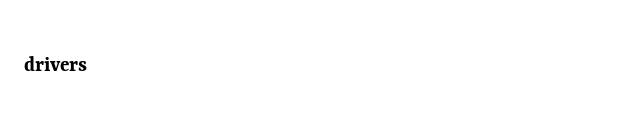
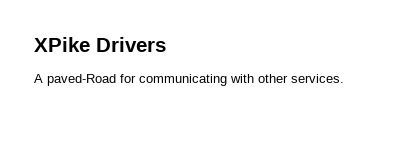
[24,56,87,71] drivers -> [34,37,166,52] [34,74,344,86] XPike Drivers // A paved-Road for communicating with other services.

